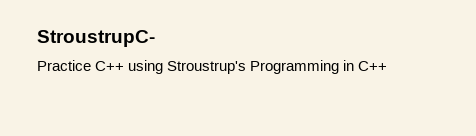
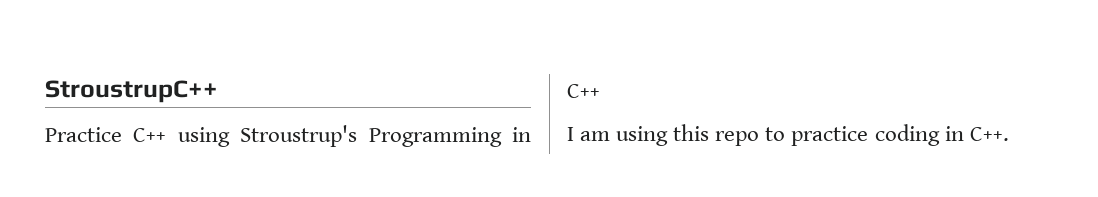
[37,30,155,47] StroustrupC- -> [45,80,218,103] StroustrupC++
(388, 66) none -> [567,124,1009,146] // I am using this repo to practice coding in C++.

